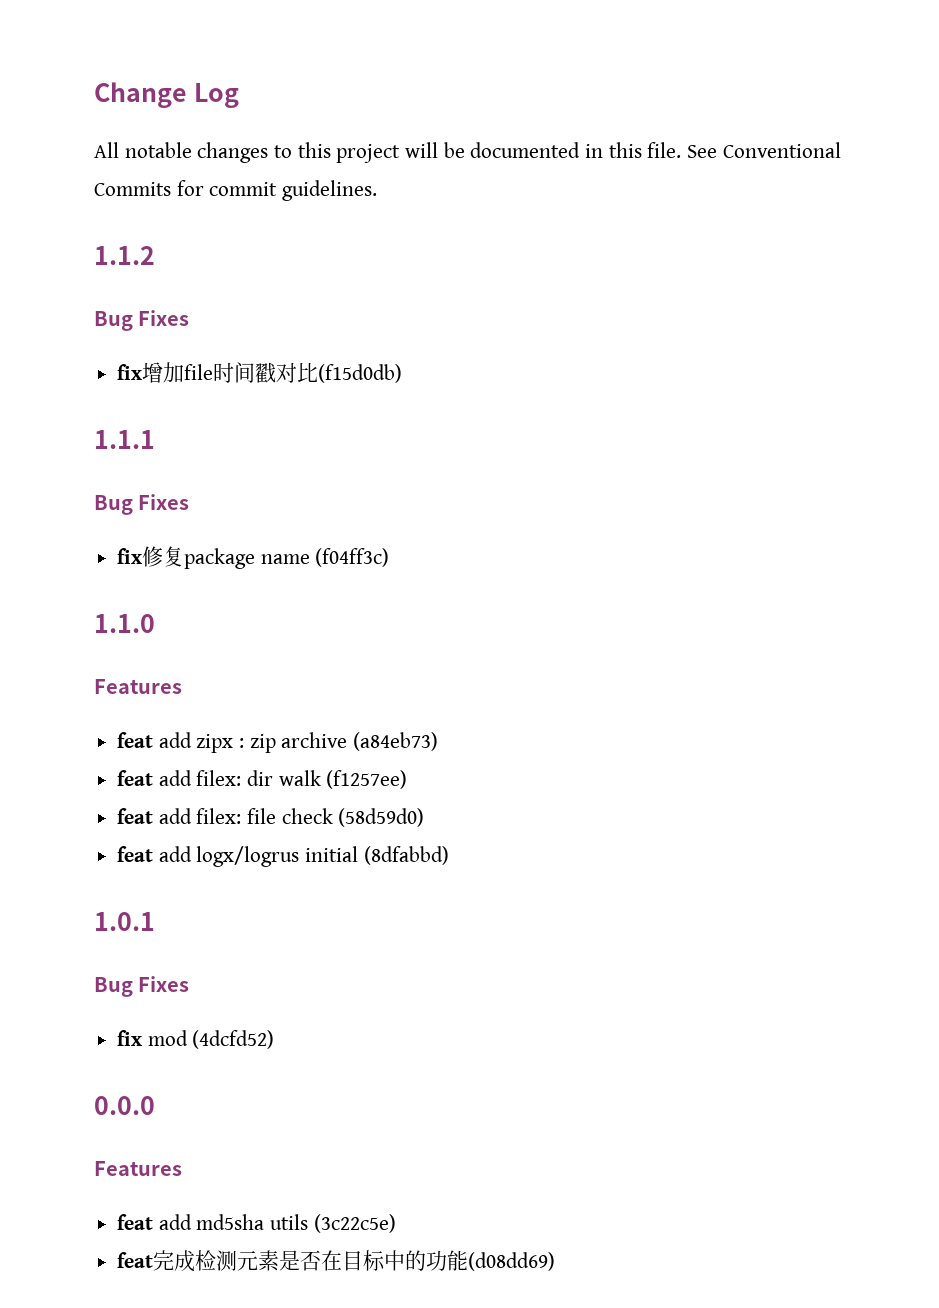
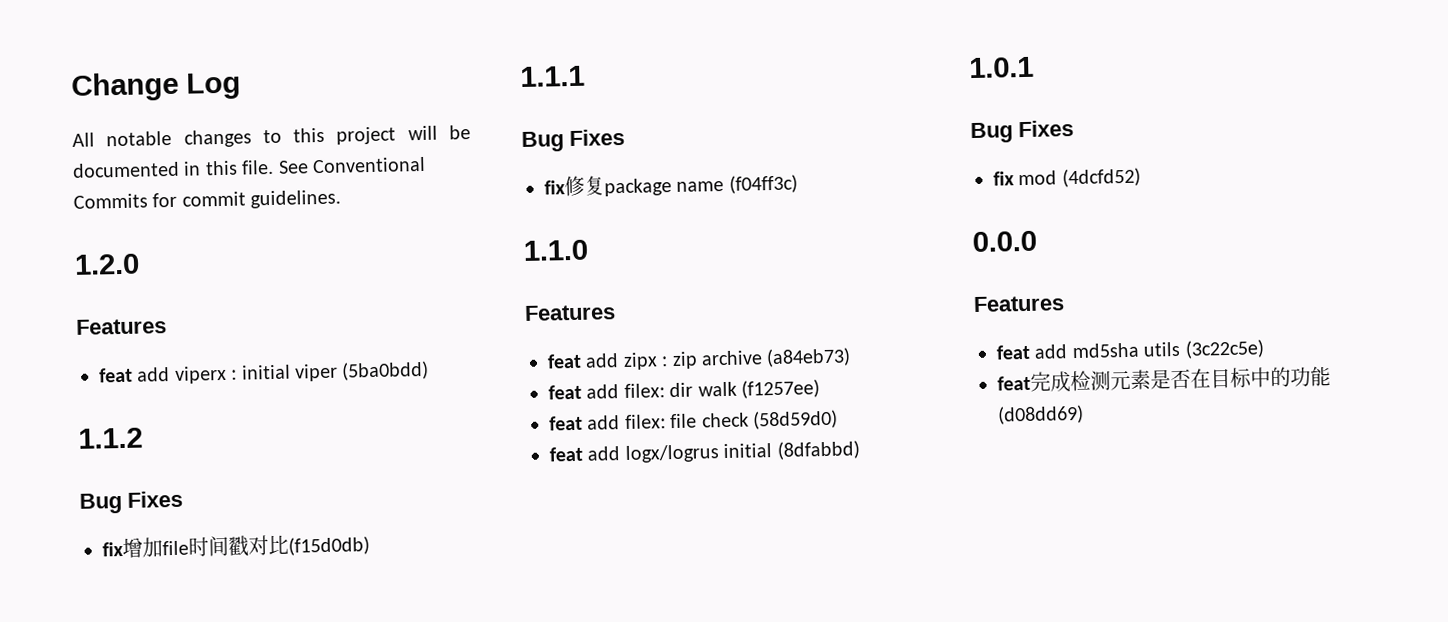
(378, 190) none -> [74,253,140,275] [76,318,167,335] [99,360,430,384] // 1.2.0 // Features // feat add viperx : initial viper (5ba0bdd)

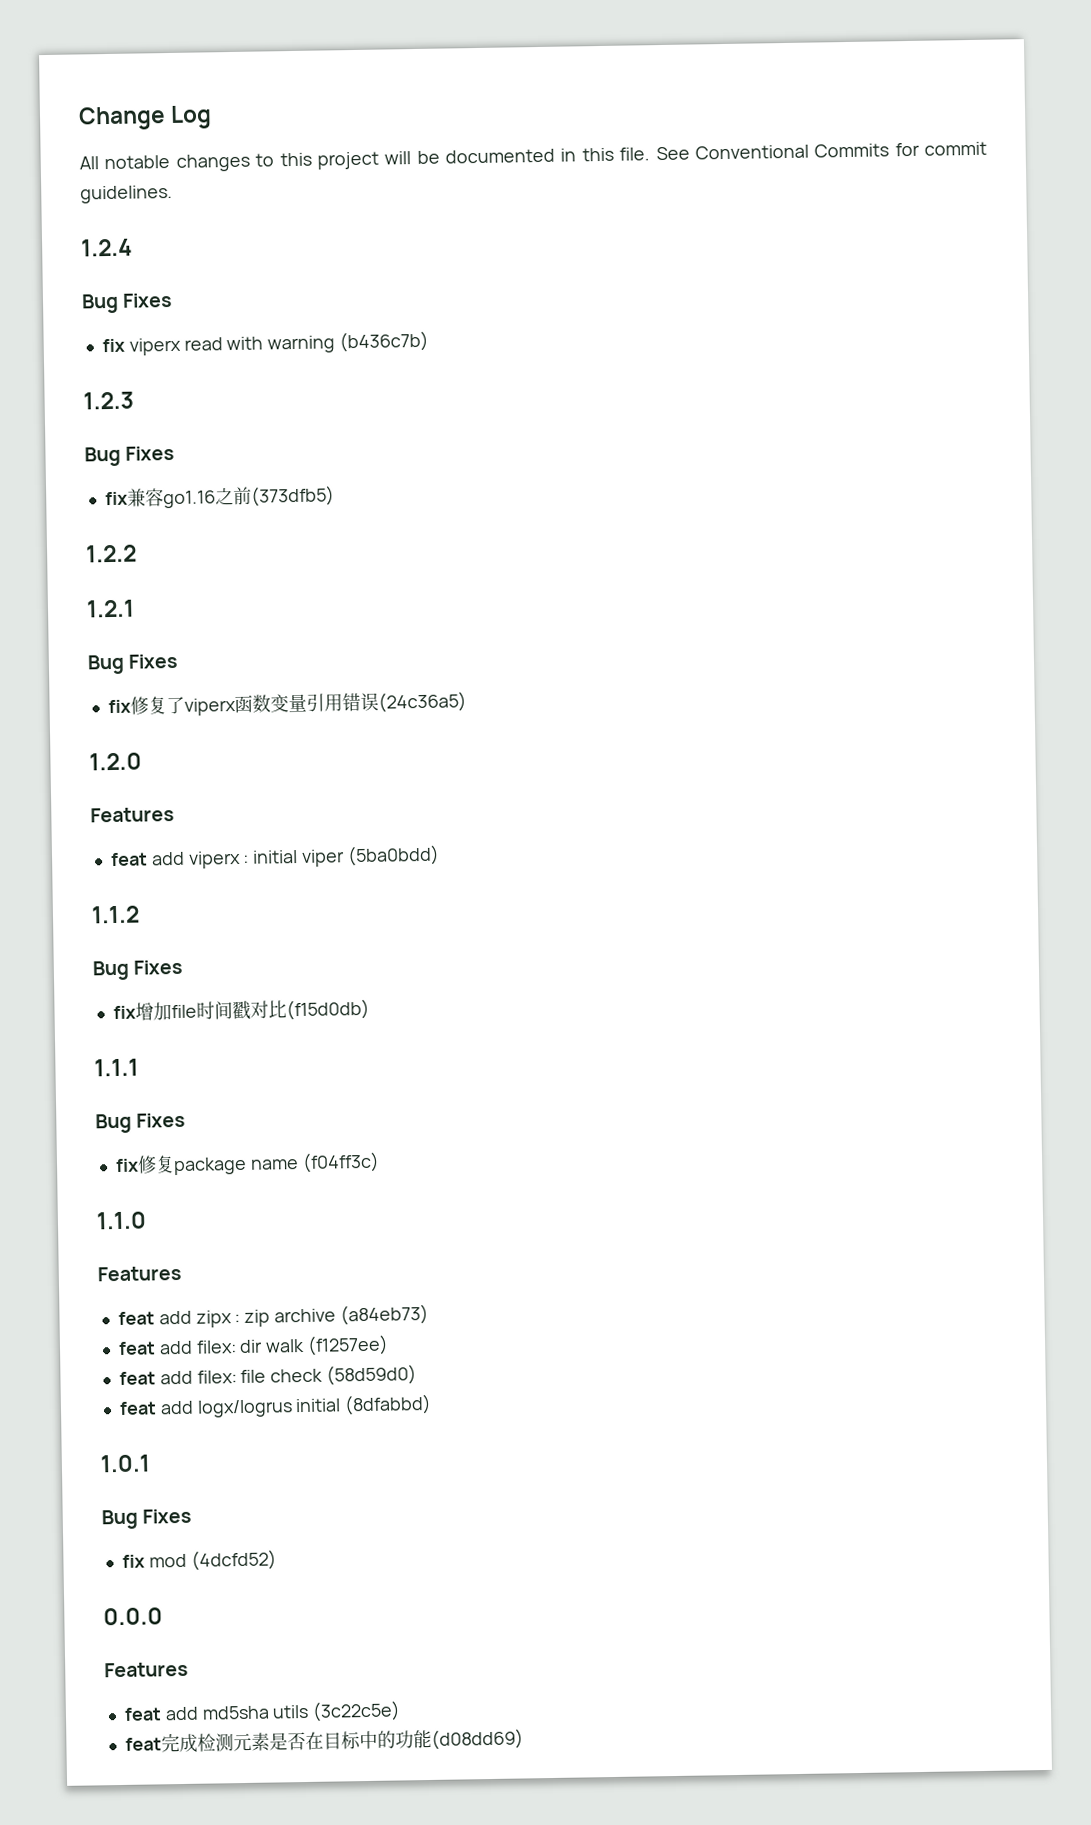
(342, 199) none -> [81,238,133,257] [81,292,174,314] [101,330,430,356] [83,391,134,410] [84,445,176,467] [104,485,335,509] [85,544,137,563] [86,599,135,618] [87,653,179,675] [107,691,467,716] // 1.2.4 // Bug Fixes // fix viperx read with warning (b436c7b) // 1.2.3 // Bug Fixes // fix兼容go1.16之前(373dfb5) // 1.2.2 // 1.2.1 // Bug Fixes // fix修复了viperx函数变量引用错误(24c36a5)

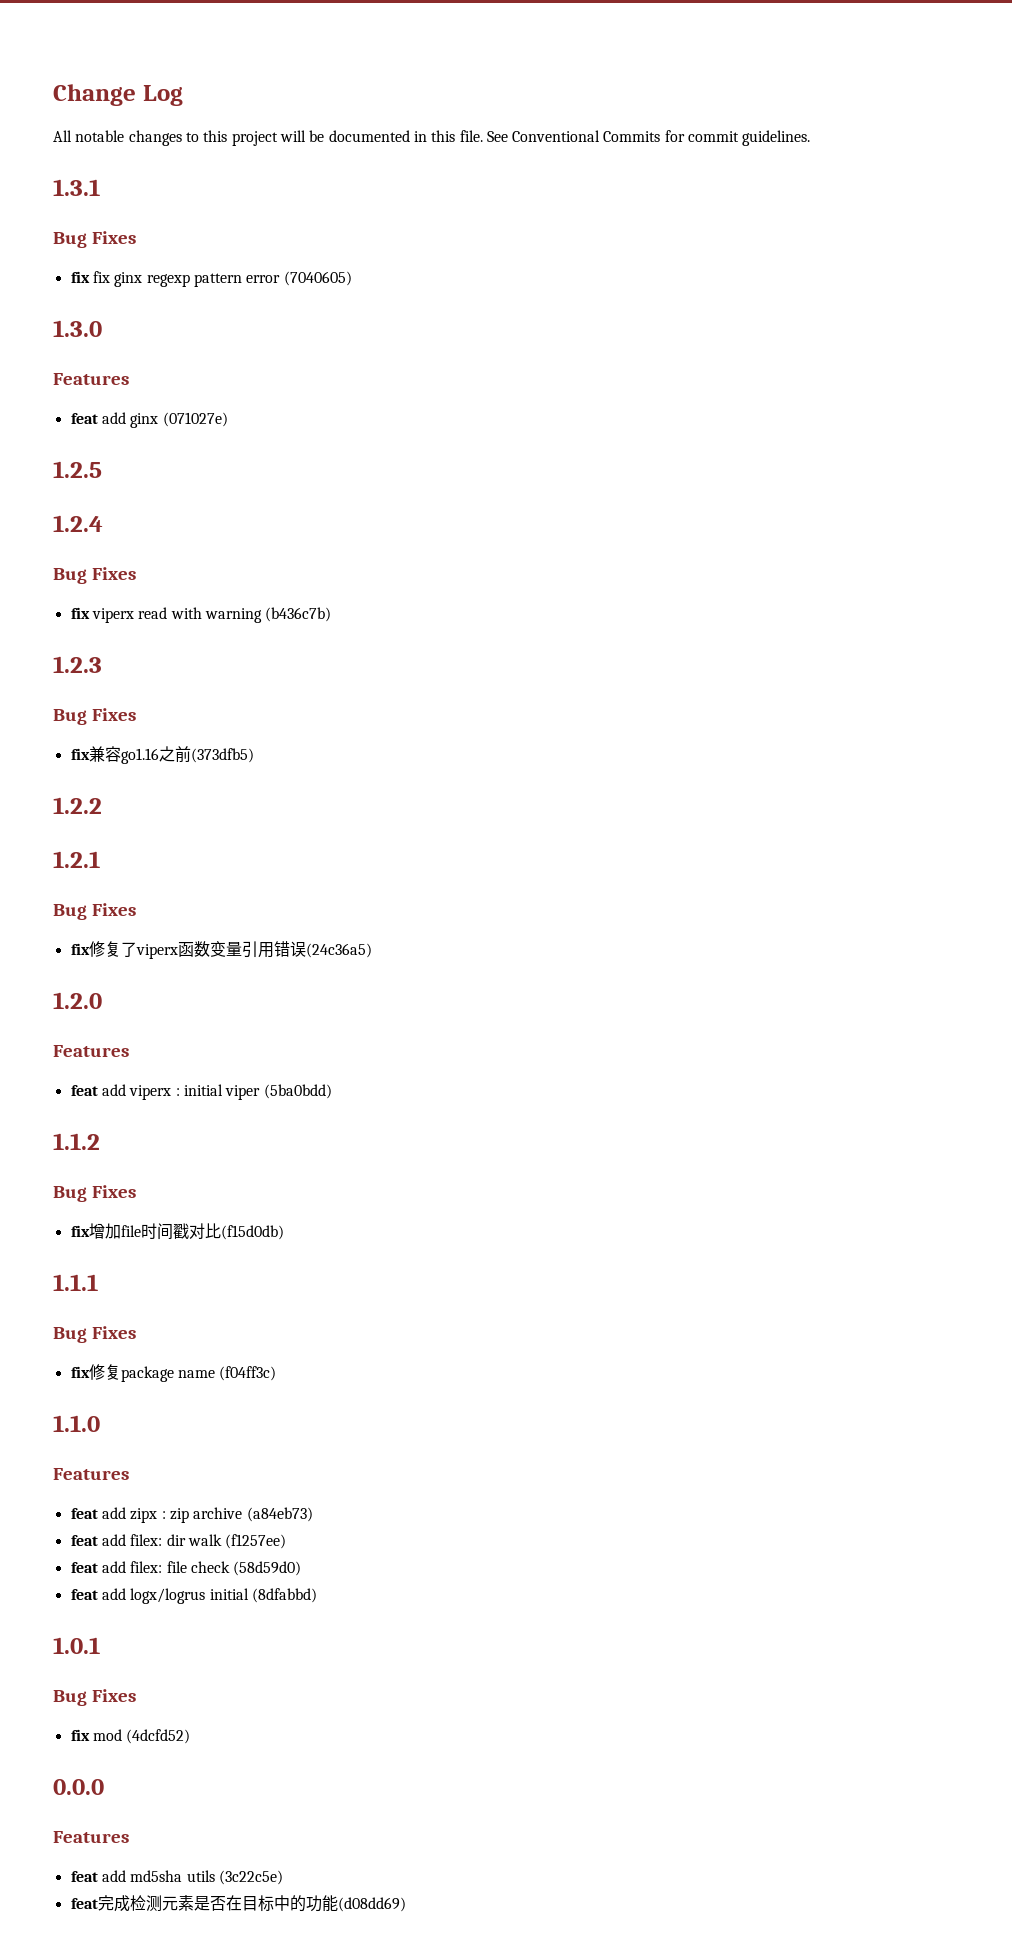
(173, 194) none -> [53,179,100,196] [53,231,136,248] [70,271,352,287] [53,320,102,337] [53,373,129,385] [70,412,228,428] [53,461,102,478] // 1.3.1 // Bug Fixes // fix fix ginx regexp pattern error (7040605) // 1.3.0 // Features // feat add ginx (071027e) // 1.2.5

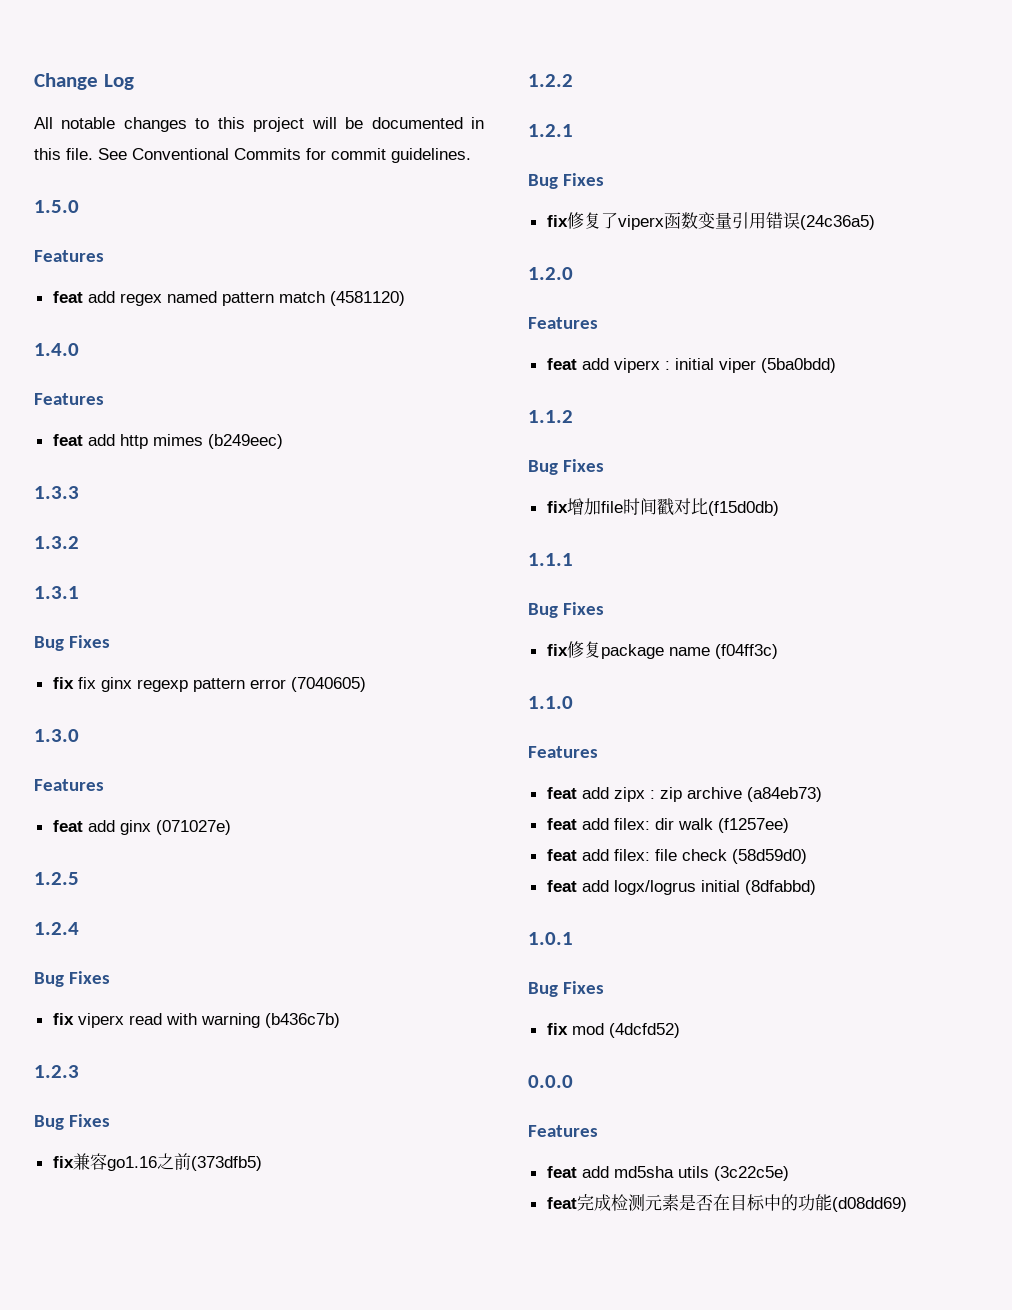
(811, 138) none -> [34,200,79,213] [34,250,104,262] [52,291,405,306] [34,343,79,356] [34,393,104,405] [52,434,283,449] [34,486,79,499] [34,536,79,549] // 1.5.0 // Features // feat add regex named pattern match (4581120) // 1.4.0 // Features // feat add http mimes (b249eec) // 1.3.3 // 1.3.2

